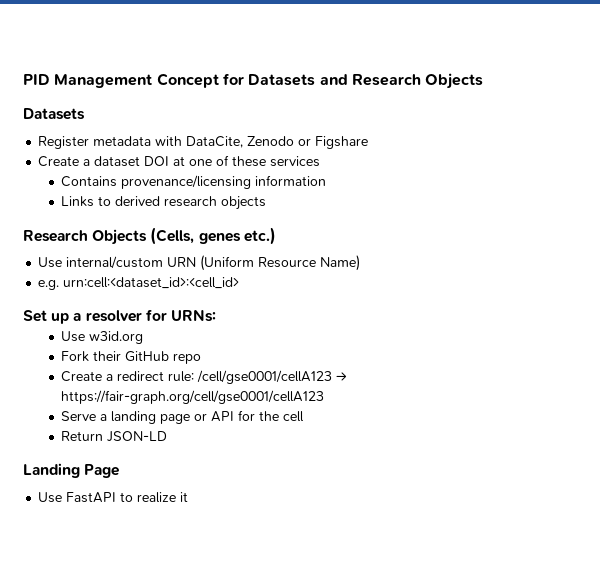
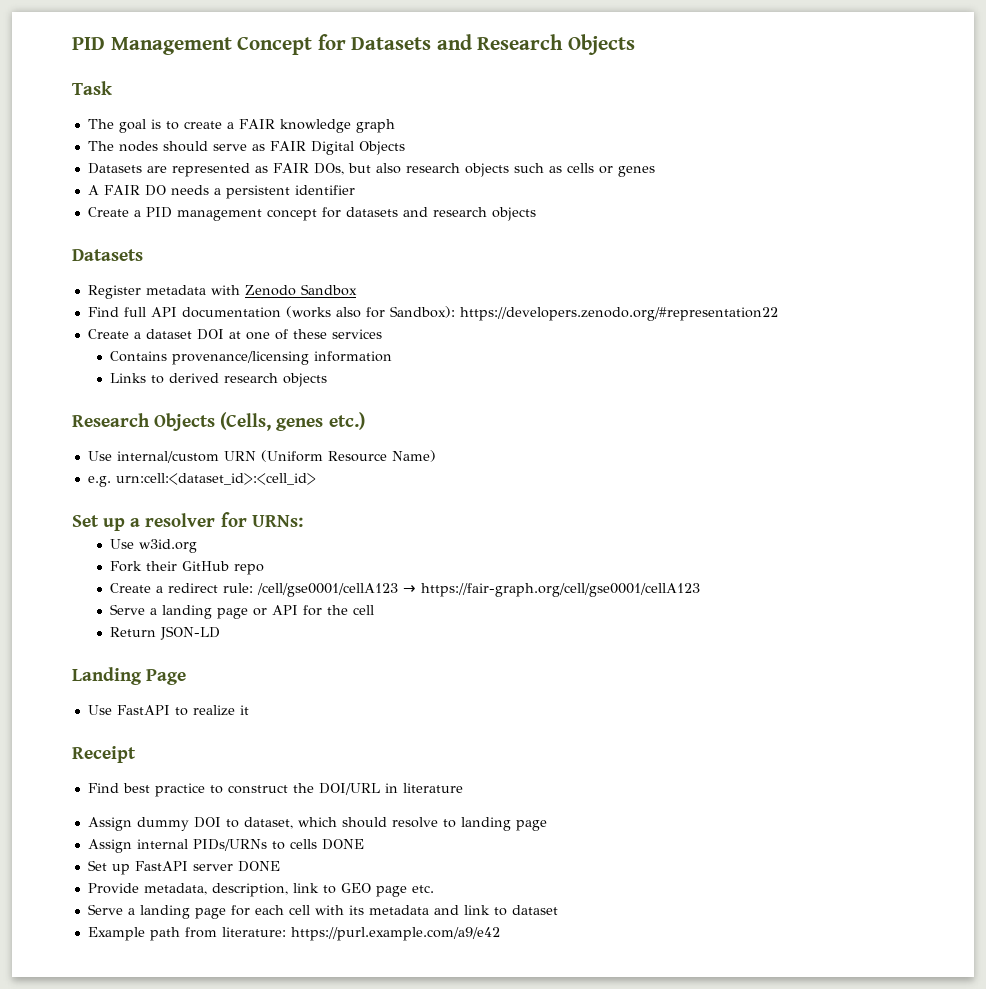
[23,108,85,120] [38,136,369,149] Datasets // Register metadata with DataCite, Zenodo or Figshare -> [72,81,112,95] [87,119,395,133] [87,141,405,155] [87,163,655,177] [87,185,355,199] [87,207,536,221] [72,249,143,261] [87,284,357,299] [87,306,778,321] Task // The goal is to create a FAIR knowledge graph // The nodes should serve as FAIR Digital Objects // Datasets are represented as FAIR DOs, but also research objects such as cells or genes // A FAIR DO needs a persistent identifier // Create a PID management concept for datasets and research objects // Datasets // Register metadata with Zenodo Sandbox // Find full API documentation (works also for Sandbox): https://developers.zenodo.org/#representation22
(189, 497) none -> [72,746,136,763] [87,783,463,797] [87,817,547,831] [87,839,364,853] [87,860,280,875] [87,883,434,897] [87,904,558,919] [87,927,500,941] // Receipt // Find best practice to construct the DOI/URL in literature // Assign dummy DOI to dataset, which should resolve to landing page // Assign internal PIDs/URNs to cells DONE // Set up FastAPI server DONE // Provide metadata, description, link to GEO page etc. // Serve a landing page for each cell with its metadata and link to dataset // Example path from literature: https://purl.example.com/a9/e42

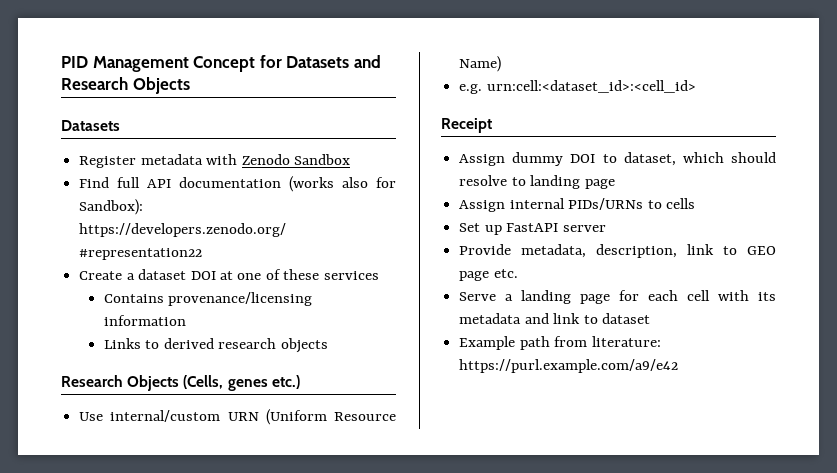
[72,81,112,95] [87,119,395,133] [87,141,405,155] [87,163,655,177] [87,185,355,199] [87,207,536,221] // Task // The goal is to create a FAIR knowledge graph // The nodes should serve as FAIR Digital Objects // Datasets are represented as FAIR DOs, but also research objects such as cells or genes // A FAIR DO needs a persistent identifier // Create a PID management concept for datasets and research objects -> (190, 85) none
[72,512,303,531] [110,539,198,553] [110,561,265,575] [110,583,701,597] [110,604,375,619] [110,626,221,640] [72,667,187,685] [87,705,249,716] [72,746,136,763] [87,783,463,797] Set up a resolver for URNs: // Use w3id.org // Fork their GitHub repo // Create a redirect rule: /cell/gse0001/cellA123 → https://fair-graph.org/cell/gse0001/cellA123 // Serve a landing page or API for the cell // Return JSON-LD // Landing Page // Use FastAPI to realize it // Receipt // Find best practice to construct the DOI/URL in literature -> [441,118,492,133] Receipt
[321,839,364,850] DONE -> (695, 203) none
[237,861,280,872] DONE -> (606, 228) none

